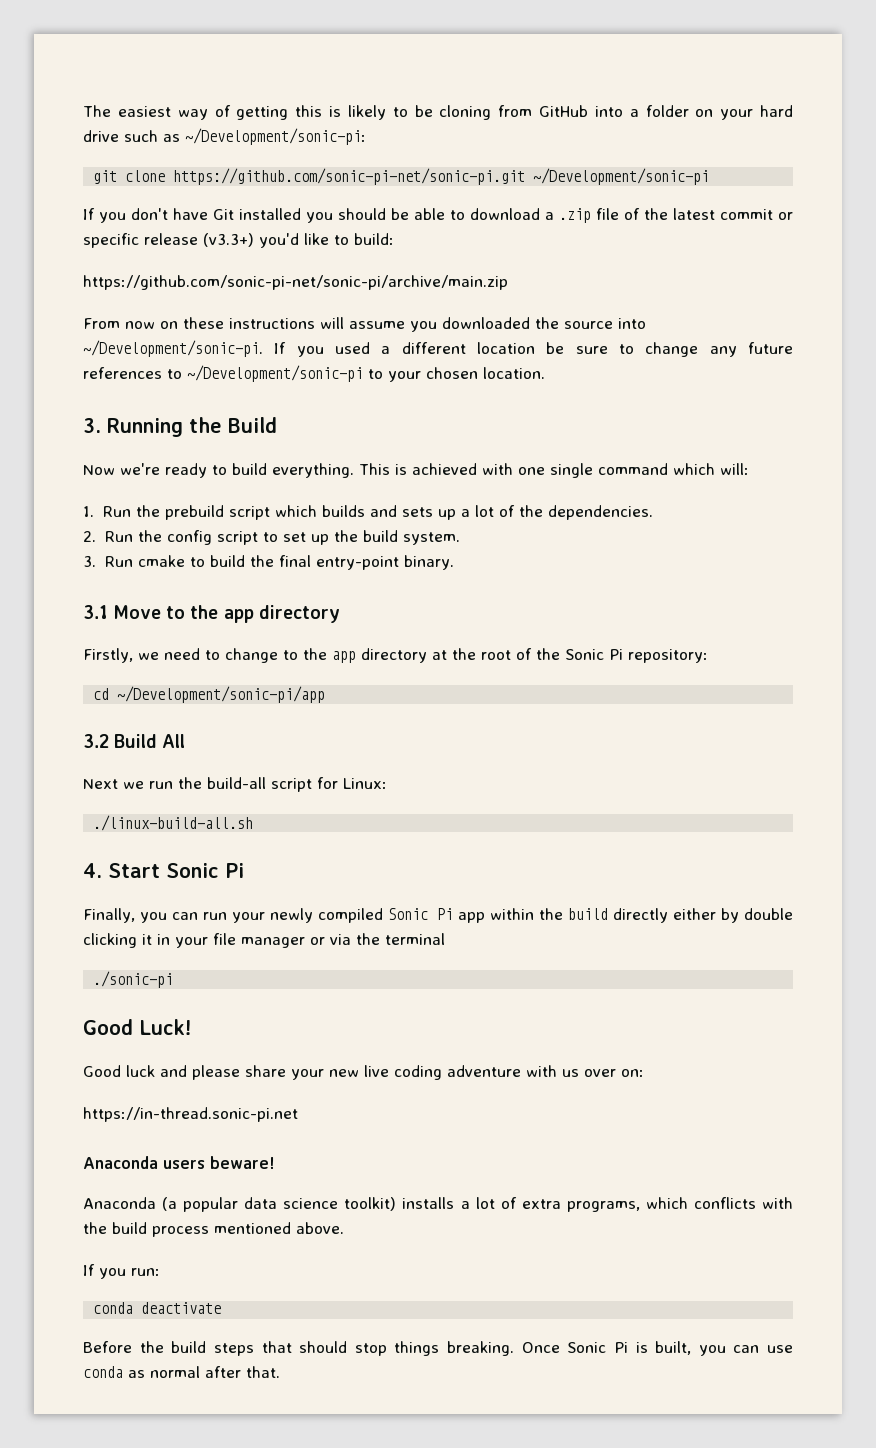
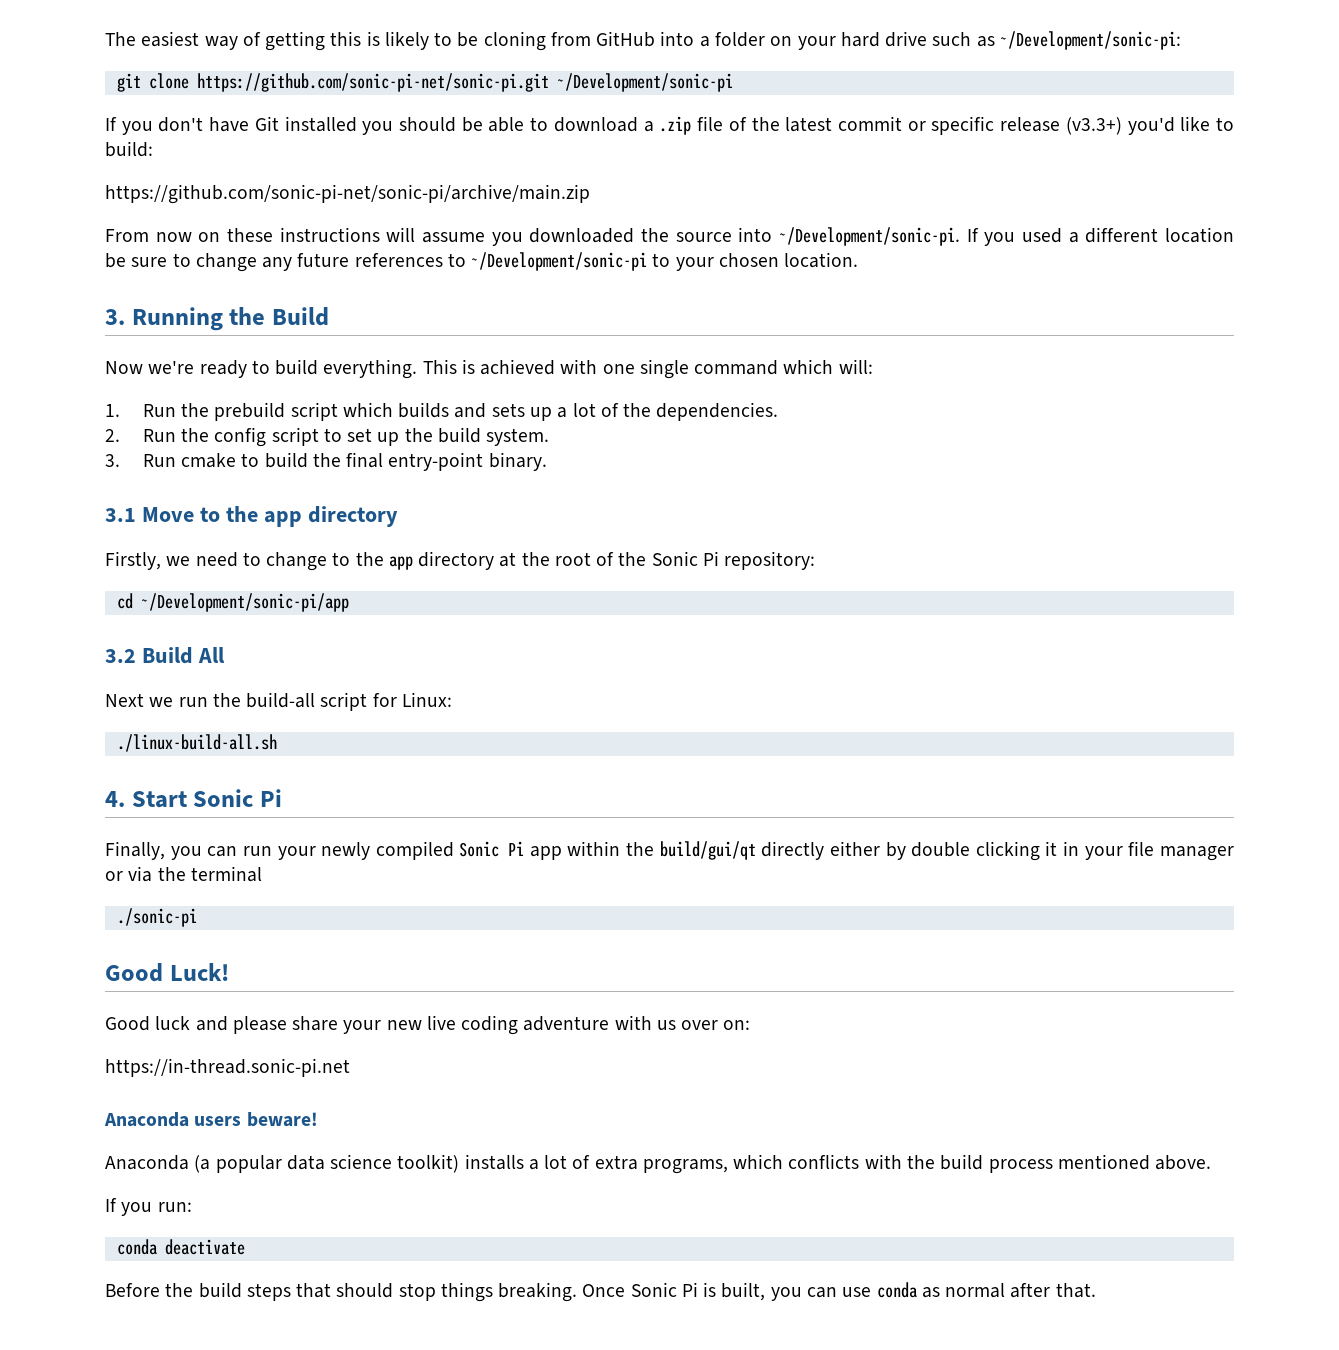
[567,908,608,920] build -> [659,841,756,860] build/gui/qt

